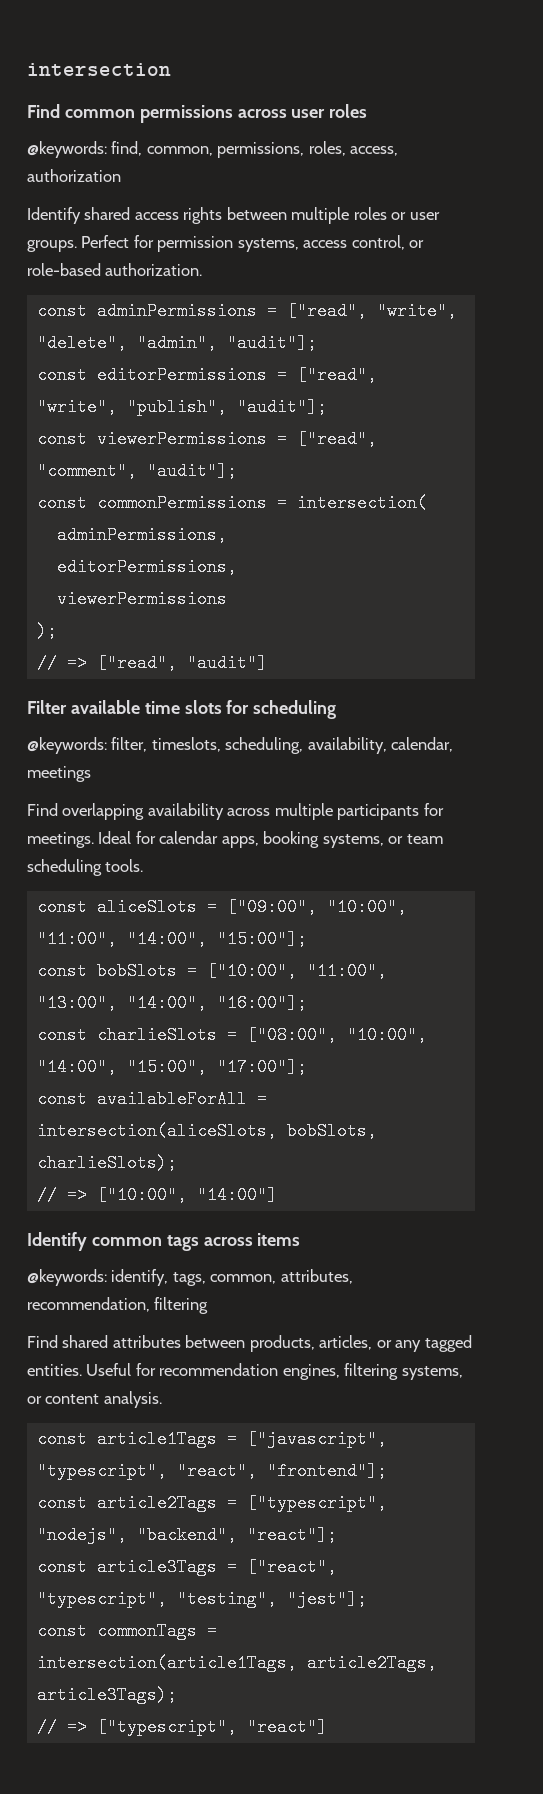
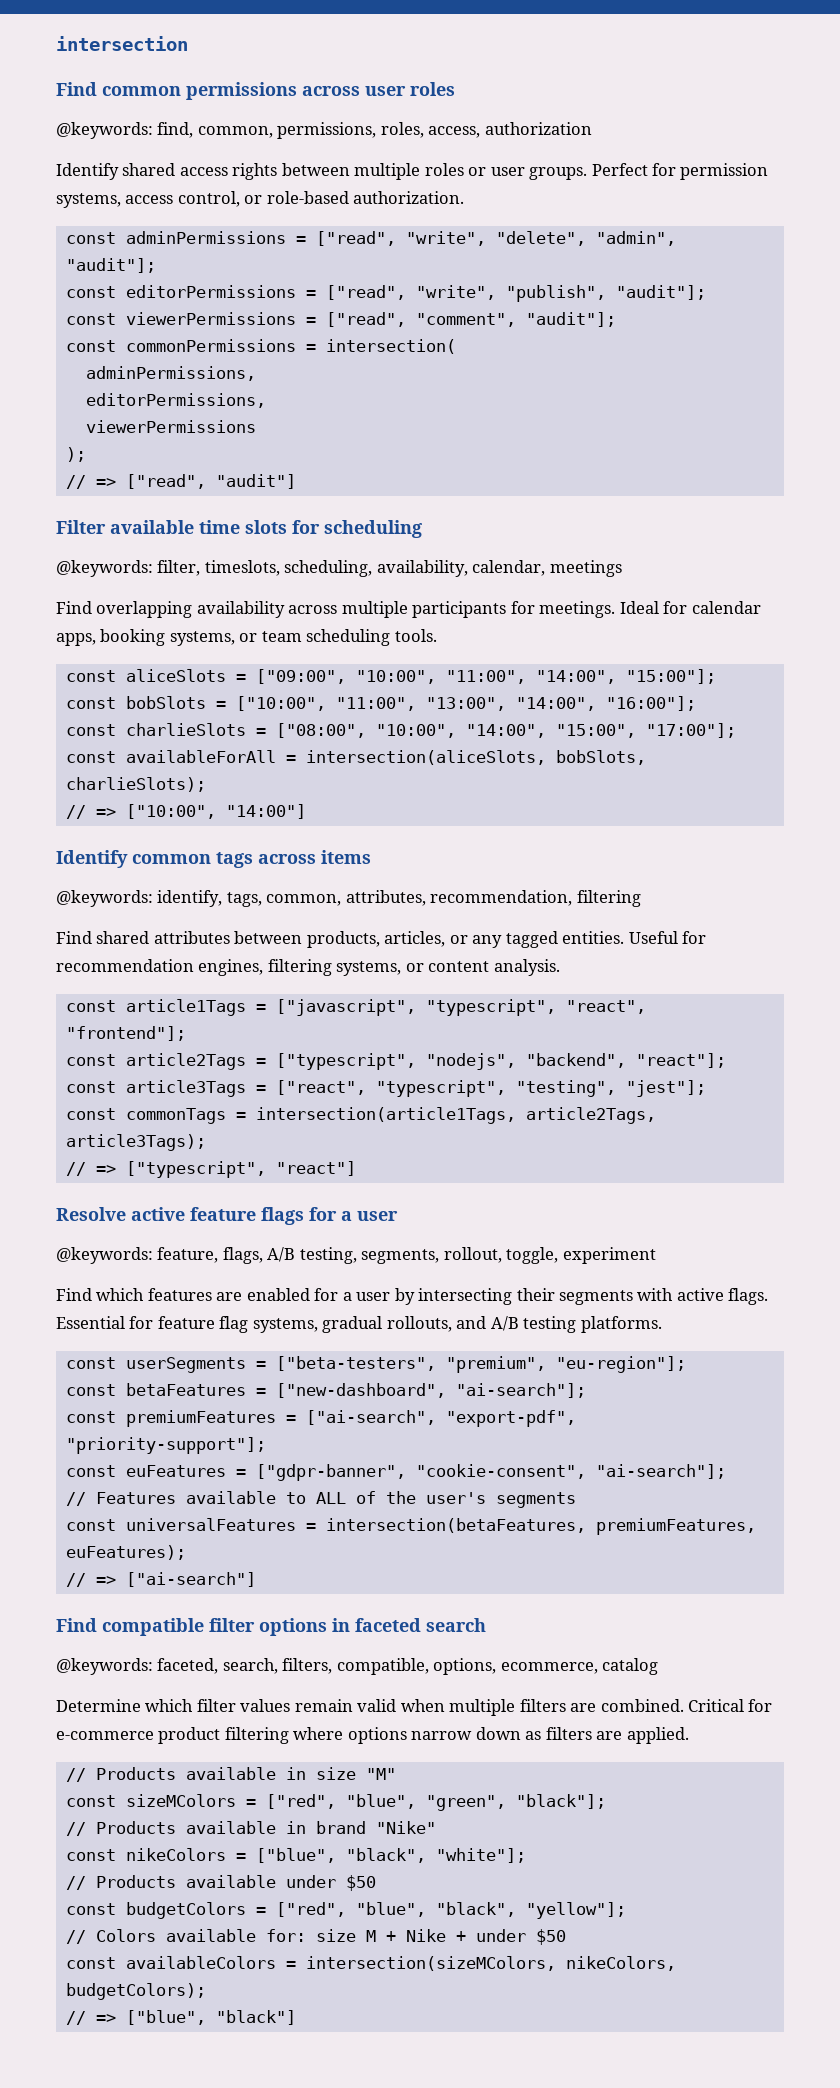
(327, 1727) none -> [56,1207,398,1225] [56,1247,656,1264] [56,1288,769,1305] [56,1316,662,1333] [65,1356,686,1373] [65,1383,586,1398] [65,1410,576,1427] [65,1437,266,1454] [65,1464,726,1481] [65,1491,576,1508] [65,1518,756,1535] [65,1545,186,1560] [65,1572,256,1587] [56,1618,486,1636] [56,1658,659,1675] [56,1699,773,1716] [56,1727,689,1744] [65,1767,396,1782] [65,1794,606,1811] [65,1821,436,1836] [65,1848,526,1863] [65,1875,376,1891] [65,1902,626,1919] [65,1929,566,1945] [65,1956,676,1971] [65,1983,206,2000] [65,2010,296,2025] // Resolve active feature flags for a user // @keywords: feature, flags, A/B testing, segments, rollout, toggle, experiment // Find which features are enabled for a user by intersecting their segments with active flags. Essential for feature flag systems, gradual rollouts, and A/B testing platforms. // const userSegments = ["beta-testers", "premium", "eu-region"]; // const betaFeatures = ["new-dashboard", "ai-search"]; // const premiumFeatures = ["ai-search", "export-pdf", "priority-support"]; // const euFeatures = ["gdpr-banner", "cookie-consent", "ai-search"]; // // Features available to ALL of the user's segments // const universalFeatures = intersection(betaFeatures, premiumFeatures, euFeatures); // // => ["ai-search"] // Find compatible filter options in faceted search // @keywords: faceted, search, filters, compatible, options, ecommerce, catalog // Determine which filter values remain valid when multiple filters are combined. Critical for e-commerce product filtering where options narrow down as filters are applied. // // Products available in size "M" // const sizeMColors = ["red", "blue", "green", "black"]; // // Products available in brand "Nike" // const nikeColors = ["blue", "black", "white"]; // // Products available under $50 // const budgetColors = ["red", "blue", "black", "yellow"]; // // Colors available for: size M + Nike + under $50 // const availableColors = intersection(sizeMColors, nikeColors, budgetColors); // // => ["blue", "black"]

